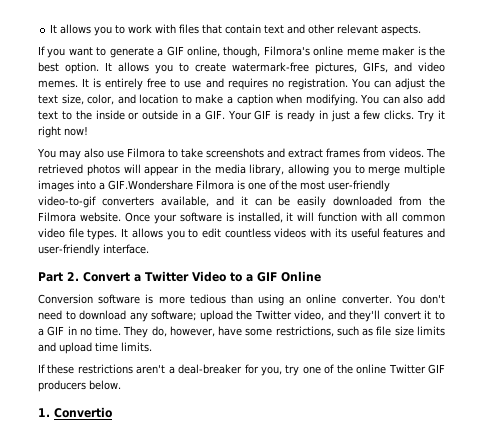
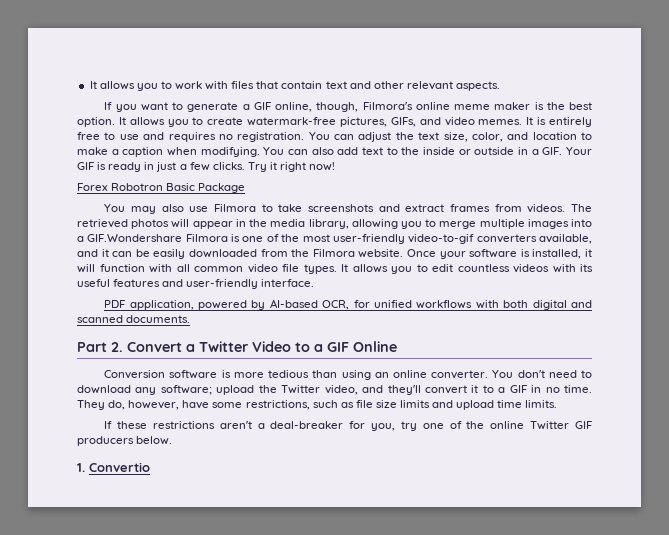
(88, 131) none -> [77,183,246,193] // Forex Robotron Basic Package
(149, 249) none -> [104,299,592,310] [77,315,191,323] // PDF application, powered by AI-based OCR, for unified workflows with both digital and scanned documents.

